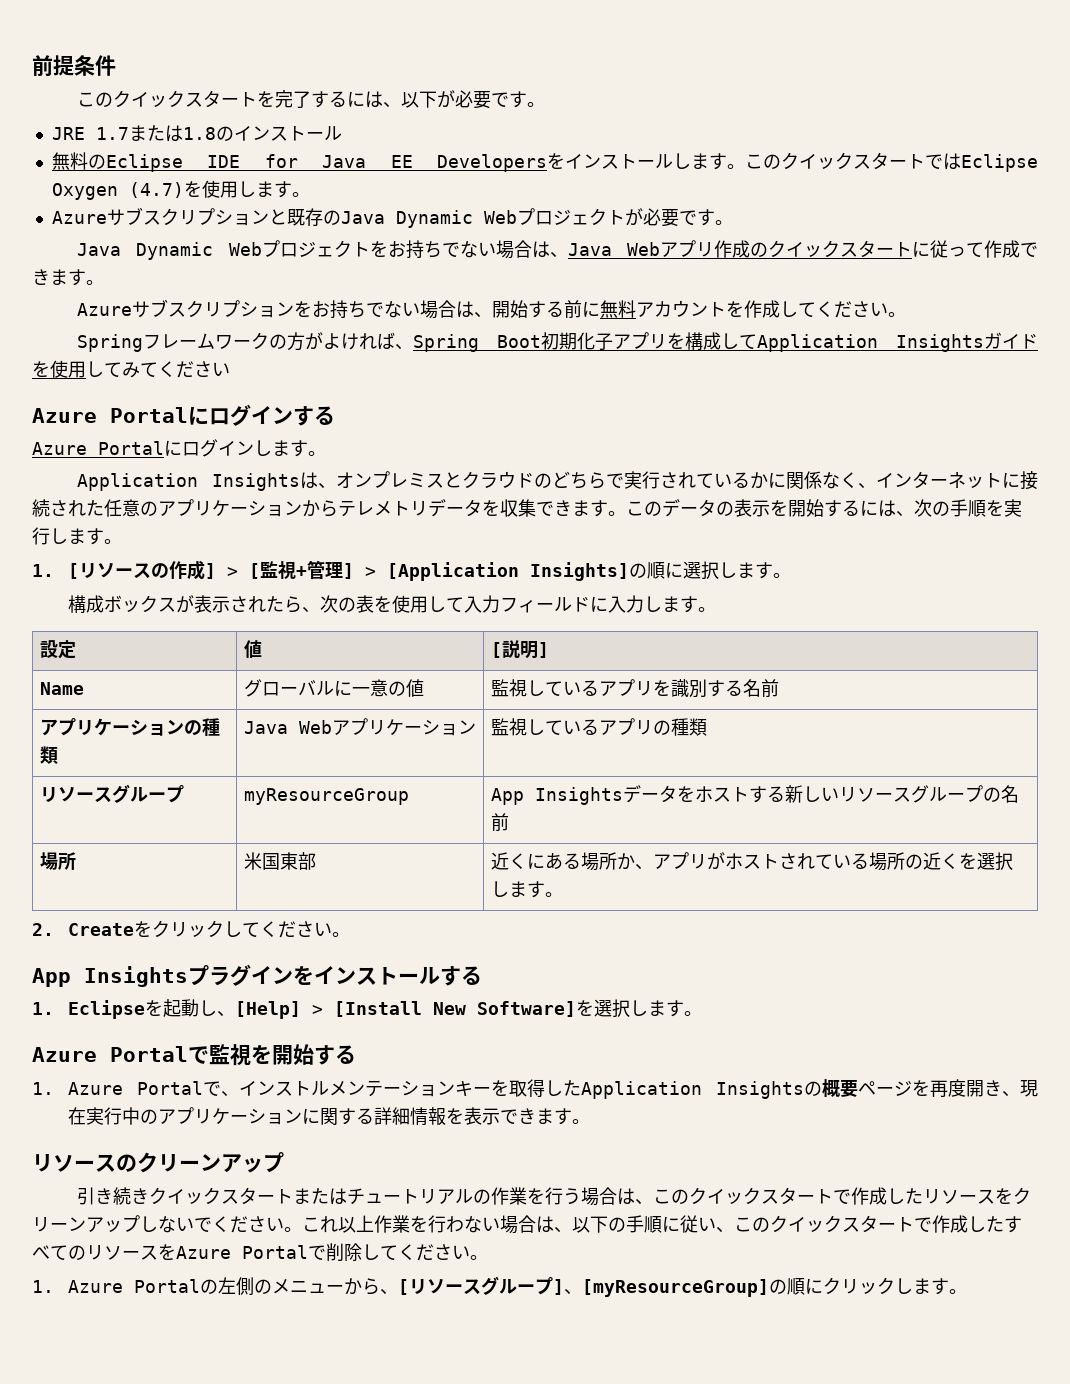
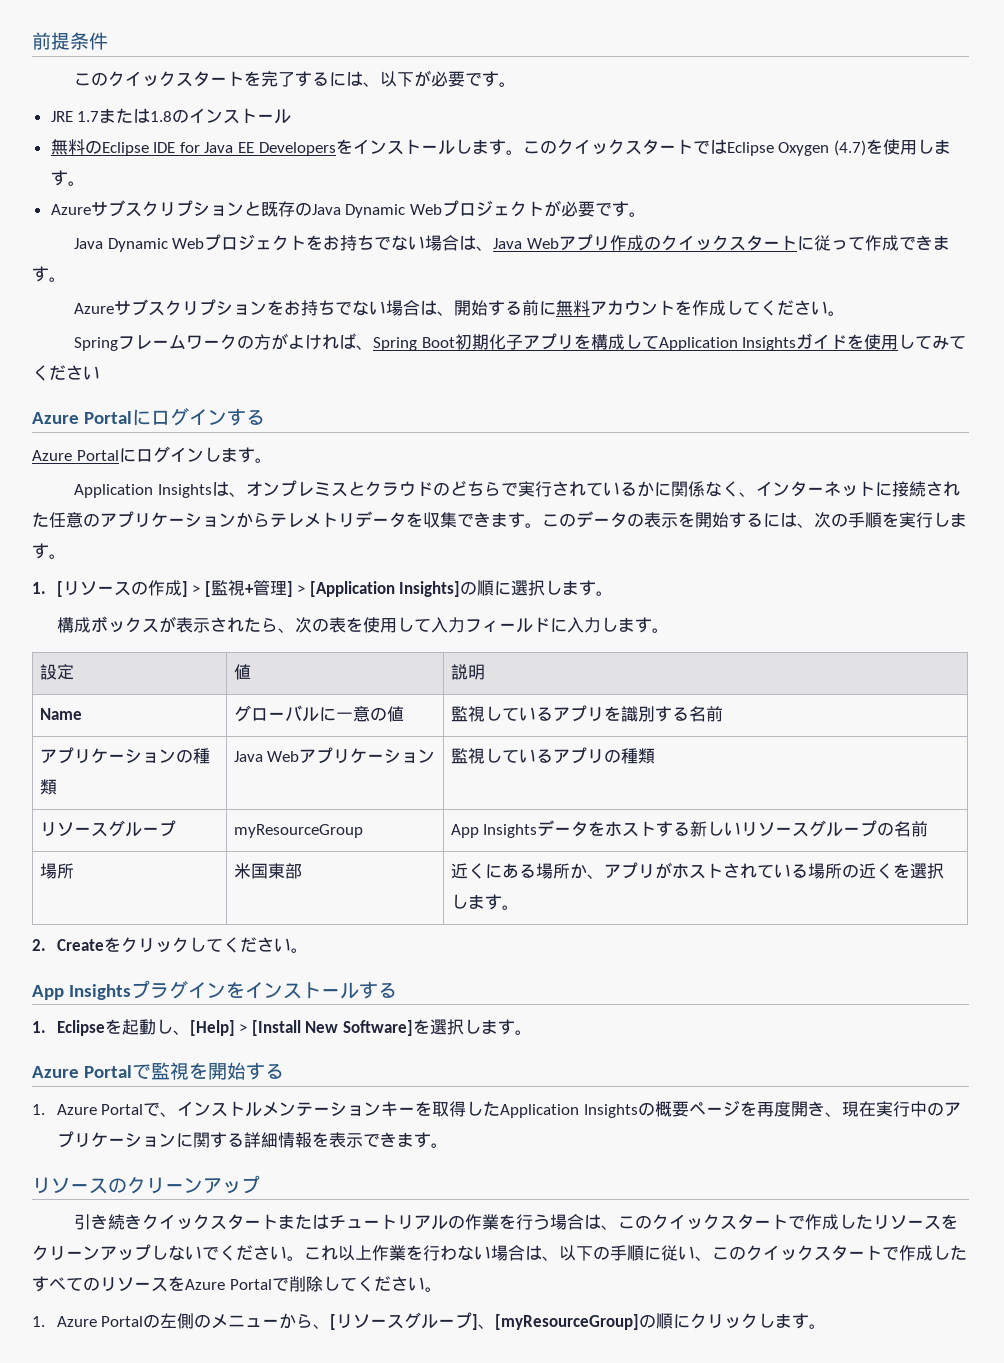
[490,642,502,658] [ -> (251, 672) none
[537,642,549,658] ] -> (485, 672) none

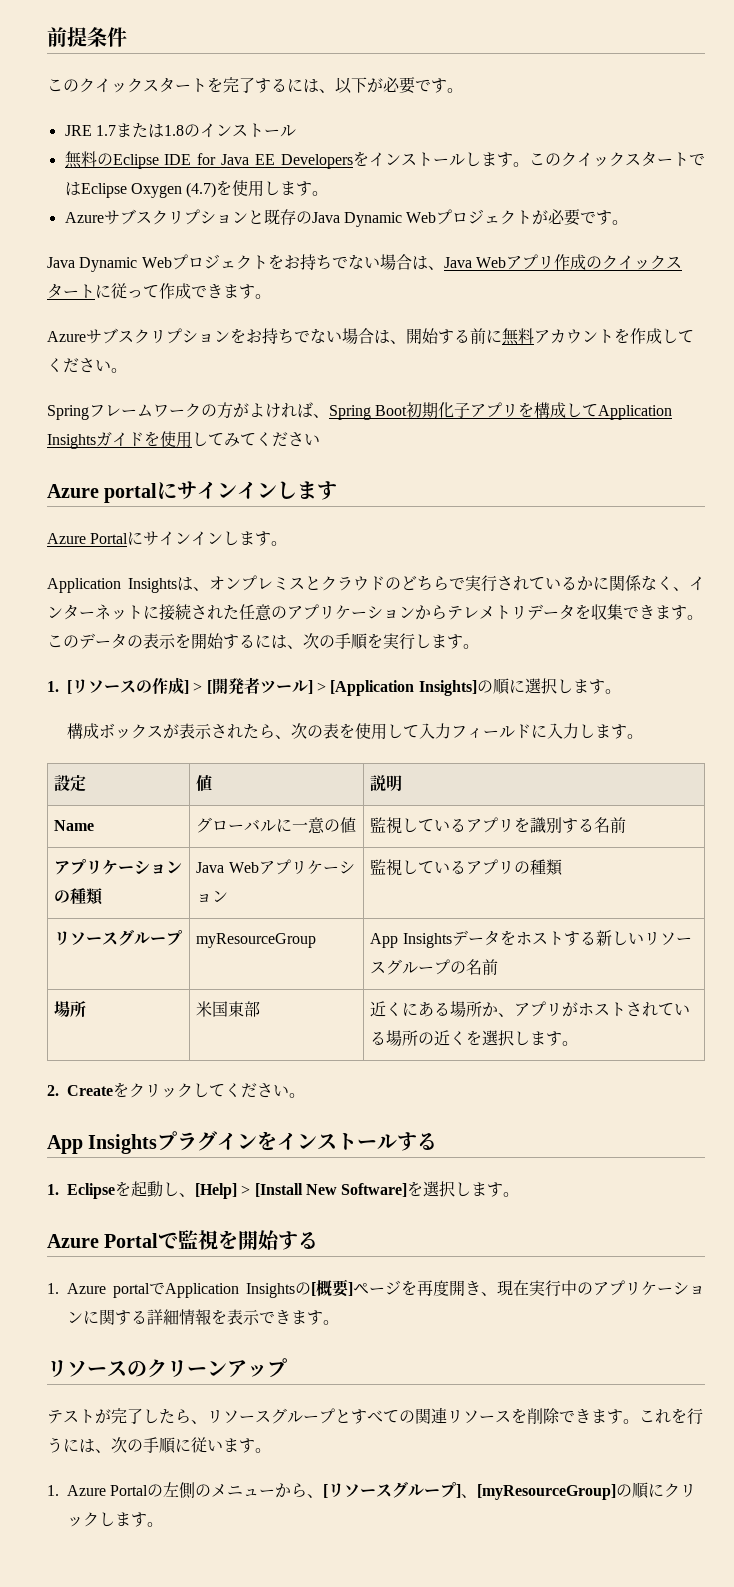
[83,408,265,426] [32,446,170,463] Portalにログインする // Azure Portalにログ -> [104,481,338,503] [47,531,192,546] portalにサインインします // Azure Portalにサイン
[210,580,287,596] 監視+管理 -> [211,677,308,695] 開発者ツール
[101,1101,689,1118] Portalで、インストルメンテーションキーを取得したApplication Insightsの概要 -> [113,1279,353,1298] portalでApplication Insightsの[概要]
[73,1214,958,1230] [32,1244,967,1261] [32,1276,425,1292] 引き続きクイックスタートまたはチュートリアルの作業を行う場合は、このクイックスタートで作成したリソースをクリーンアップしないでください。これ以上作業を行わない場合は、以下の手順に従い、このクイックスタートで作成したすべてのリソースをAzure Portalで削除してください -> [47,1407,703,1425] [47,1437,255,1454] テストが完了したら、リソースグループとすべての関連リソースを削除できます。これを行うには、次の手順に従います

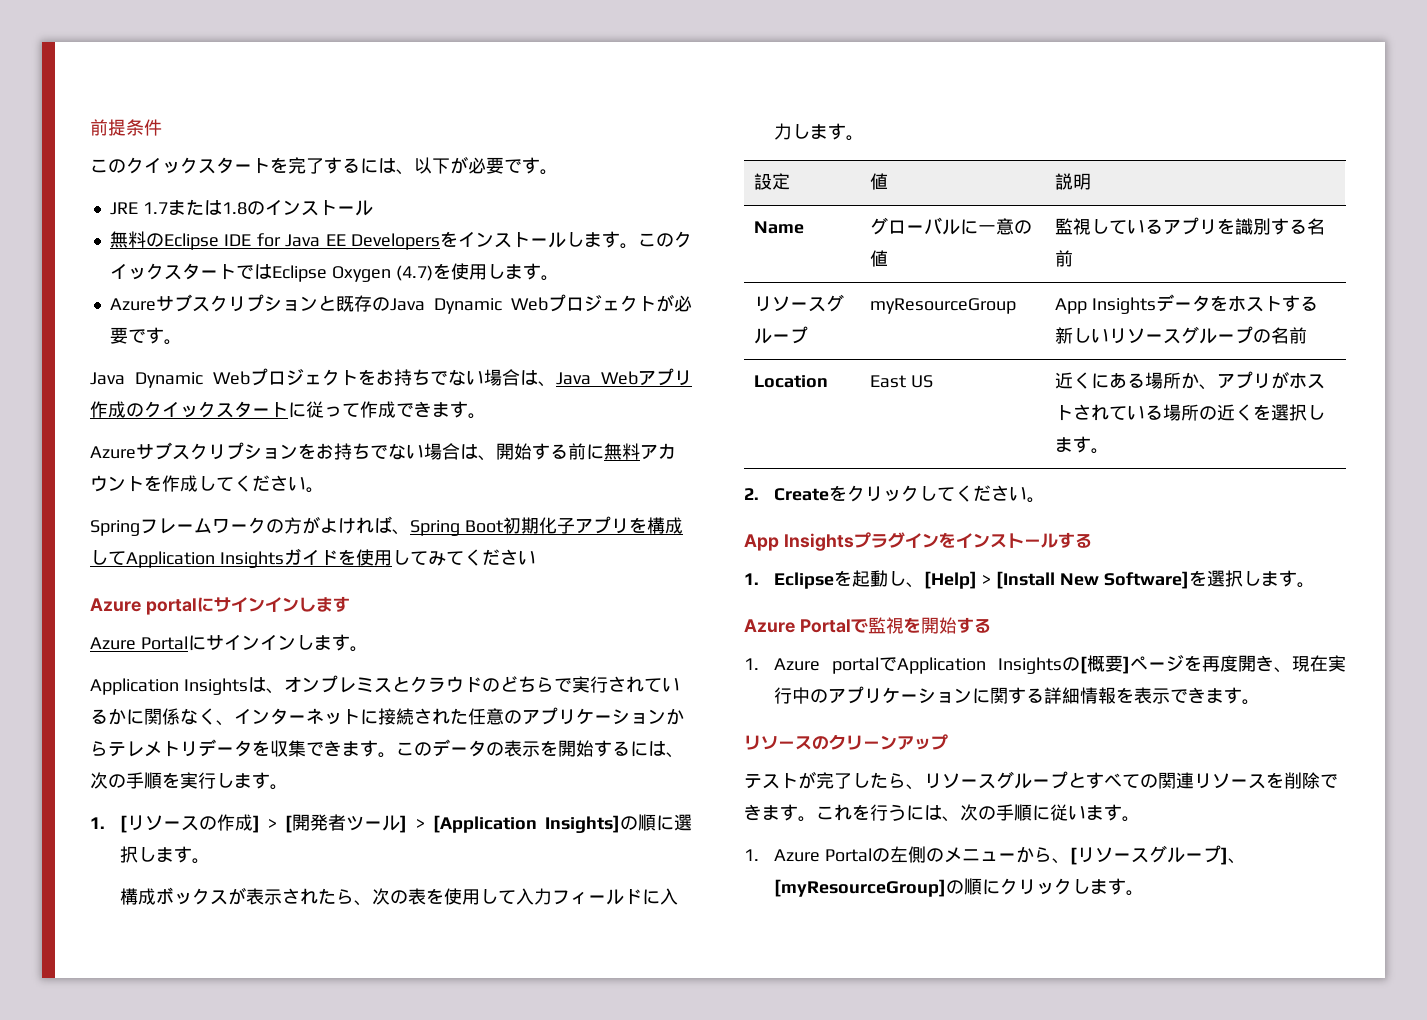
[54,859,183,875] [54,888,104,905] [196,859,355,875] [196,890,229,903] [370,859,564,876] // アプリケーションの種類 | Java Webアプリケーション | 監視しているアプリの種類 -> (1074, 258) none
[54,1001,87,1017] [196,1001,261,1017] 場所 | 米国東部 -> [754,375,829,388] [870,375,934,388] Location | East US

